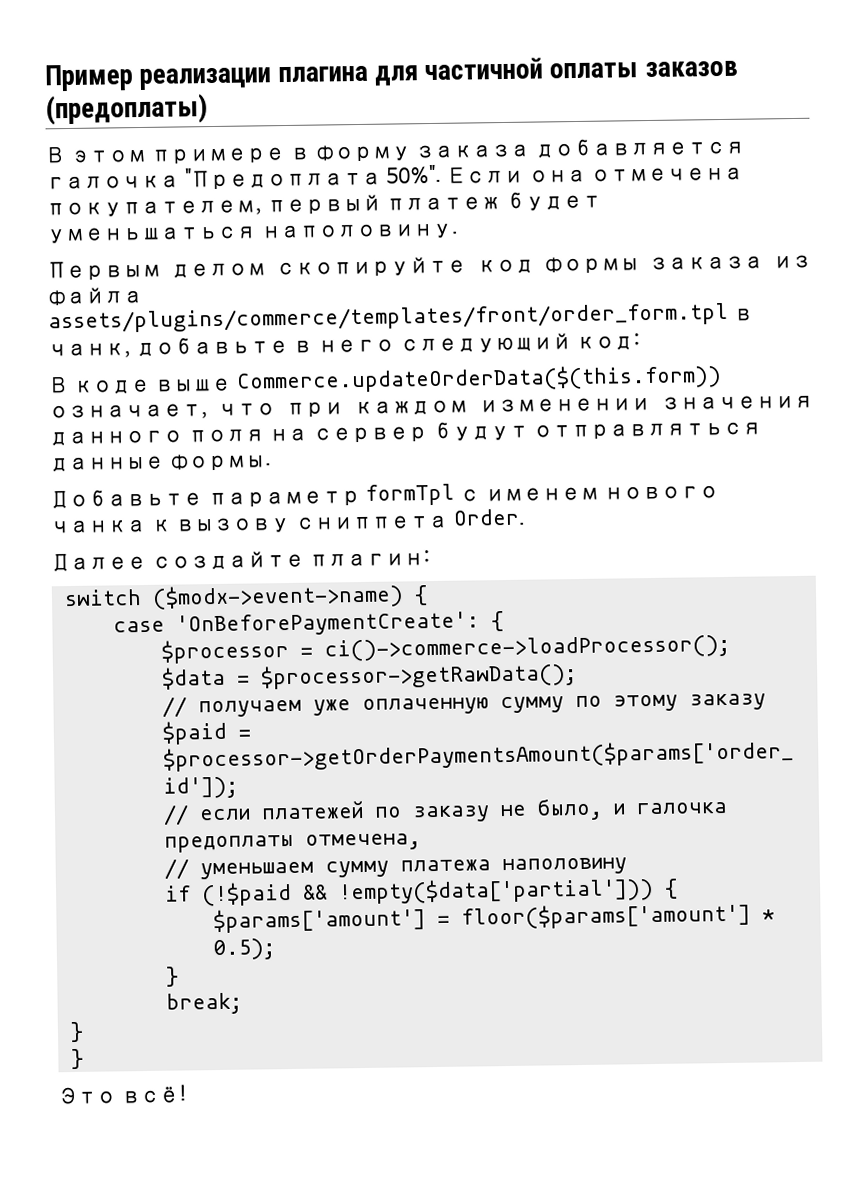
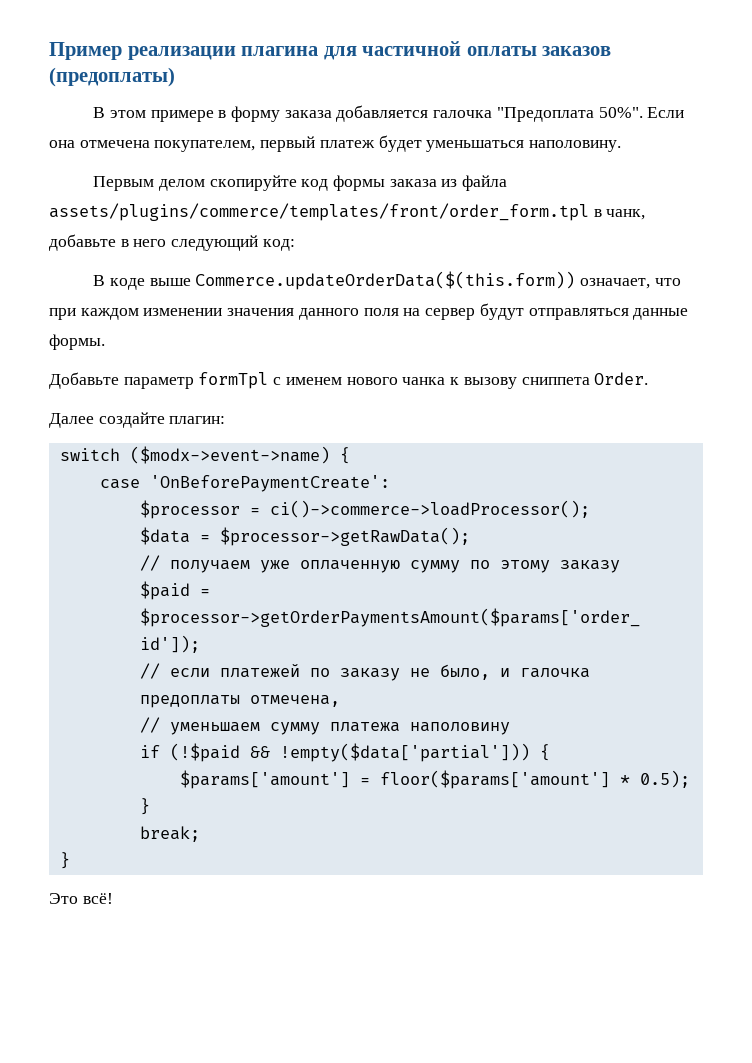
[490,611,504,632] { -> (390, 483) none
[70,1048,84,1070] // } -> (70, 860) none

